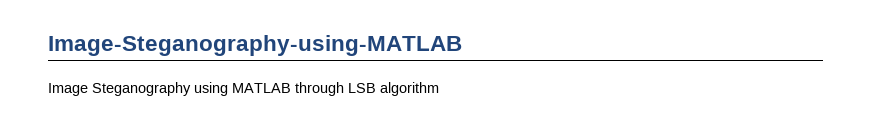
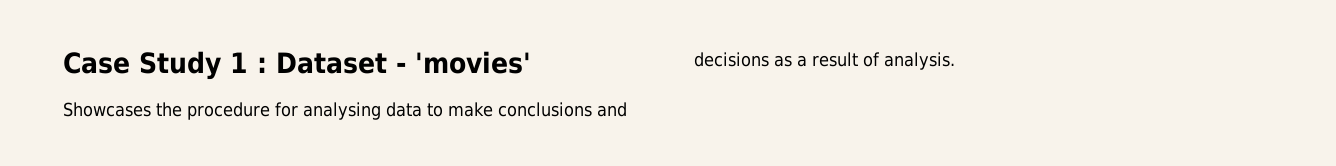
[48,35,462,56] [48,82,439,96] Image-Steganography-using-MATLAB // Image Steganography using MATLAB through LSB algorithm -> [63,51,531,80] [63,102,627,120] [694,52,955,70] Case Study 1 : Dataset - 'movies' // Showcases the procedure for analysing data to make conclusions and decisions as a result of analysis.

